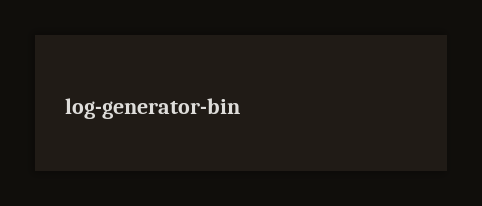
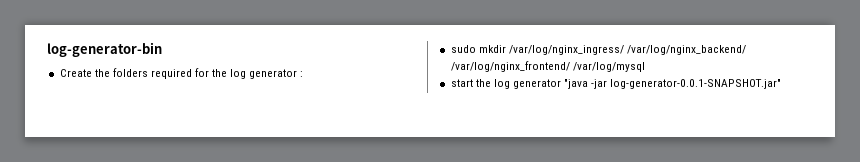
(240, 108) none -> [59,68,304,79] [450,45,746,55] [450,61,645,72] [450,79,782,89] // Create the folders required for the log generator : // sudo mkdir /var/log/nginx_ingress/ /var/log/nginx_backend/ /var/log/nginx_frontend/ /var/log/mysql // start the log generator "java -jar log-generator-0.0.1-SNAPSHOT.jar"

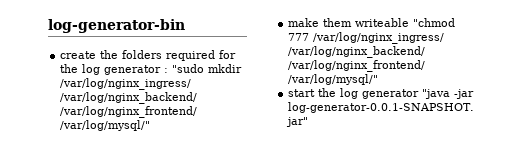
[59,69,92,77] Create -> [60,51,97,59] create
[450,45,476,53] // sudo -> [172,64,205,73] "sudo
[572,62,645,72] /var/log/mysql -> [60,120,151,131] [288,18,456,27] [288,32,445,44] [288,46,426,58] [288,60,426,72] [288,74,379,85] /var/log/mysql/" // make them writeable "chmod 777 /var/log/nginx_ingress/ /var/log/nginx_backend/ /var/log/nginx_frontend/ /var/log/mysql/"

